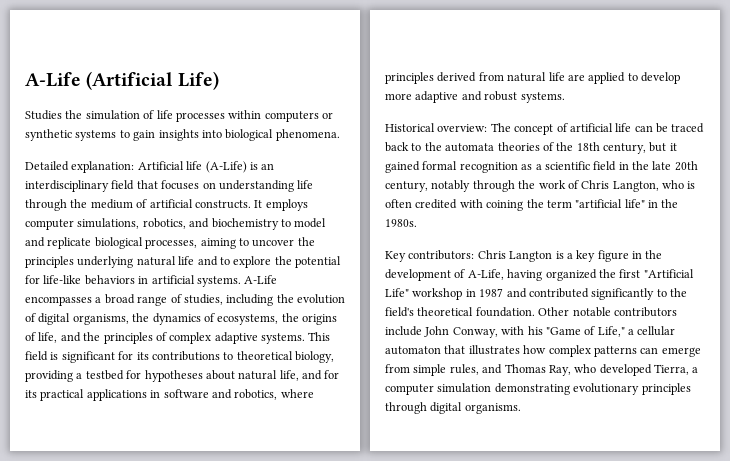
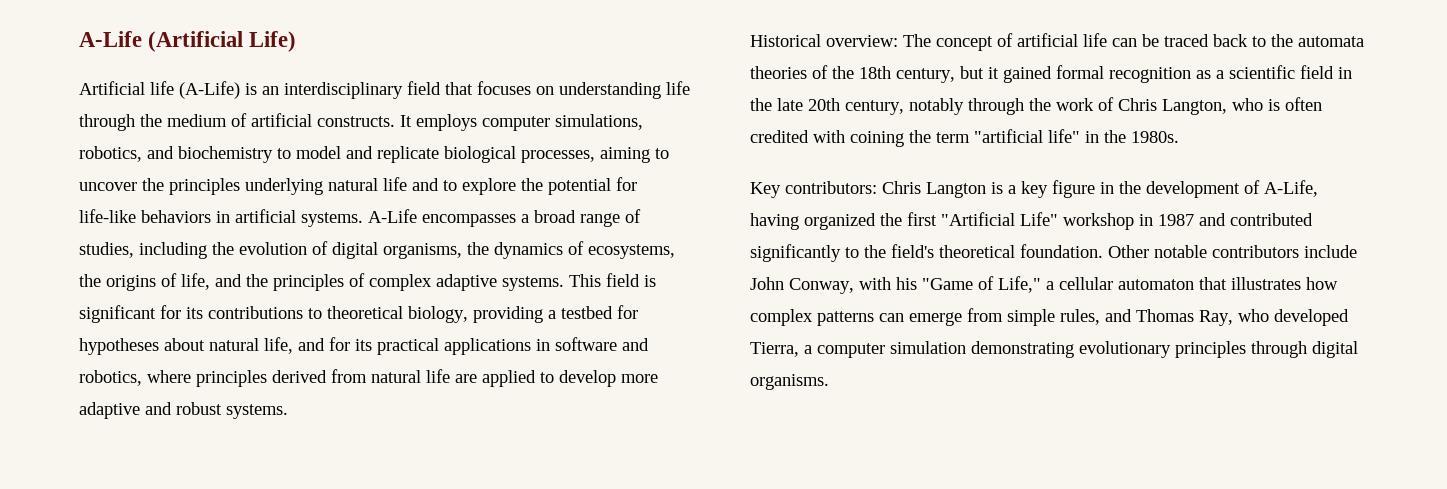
[25,110,333,122] [25,129,340,141] [25,161,135,173] Studies the simulation of life processes within computers or synthetic systems to gain insights into biological phenomena. // Detailed explanation: -> (297, 41) none

